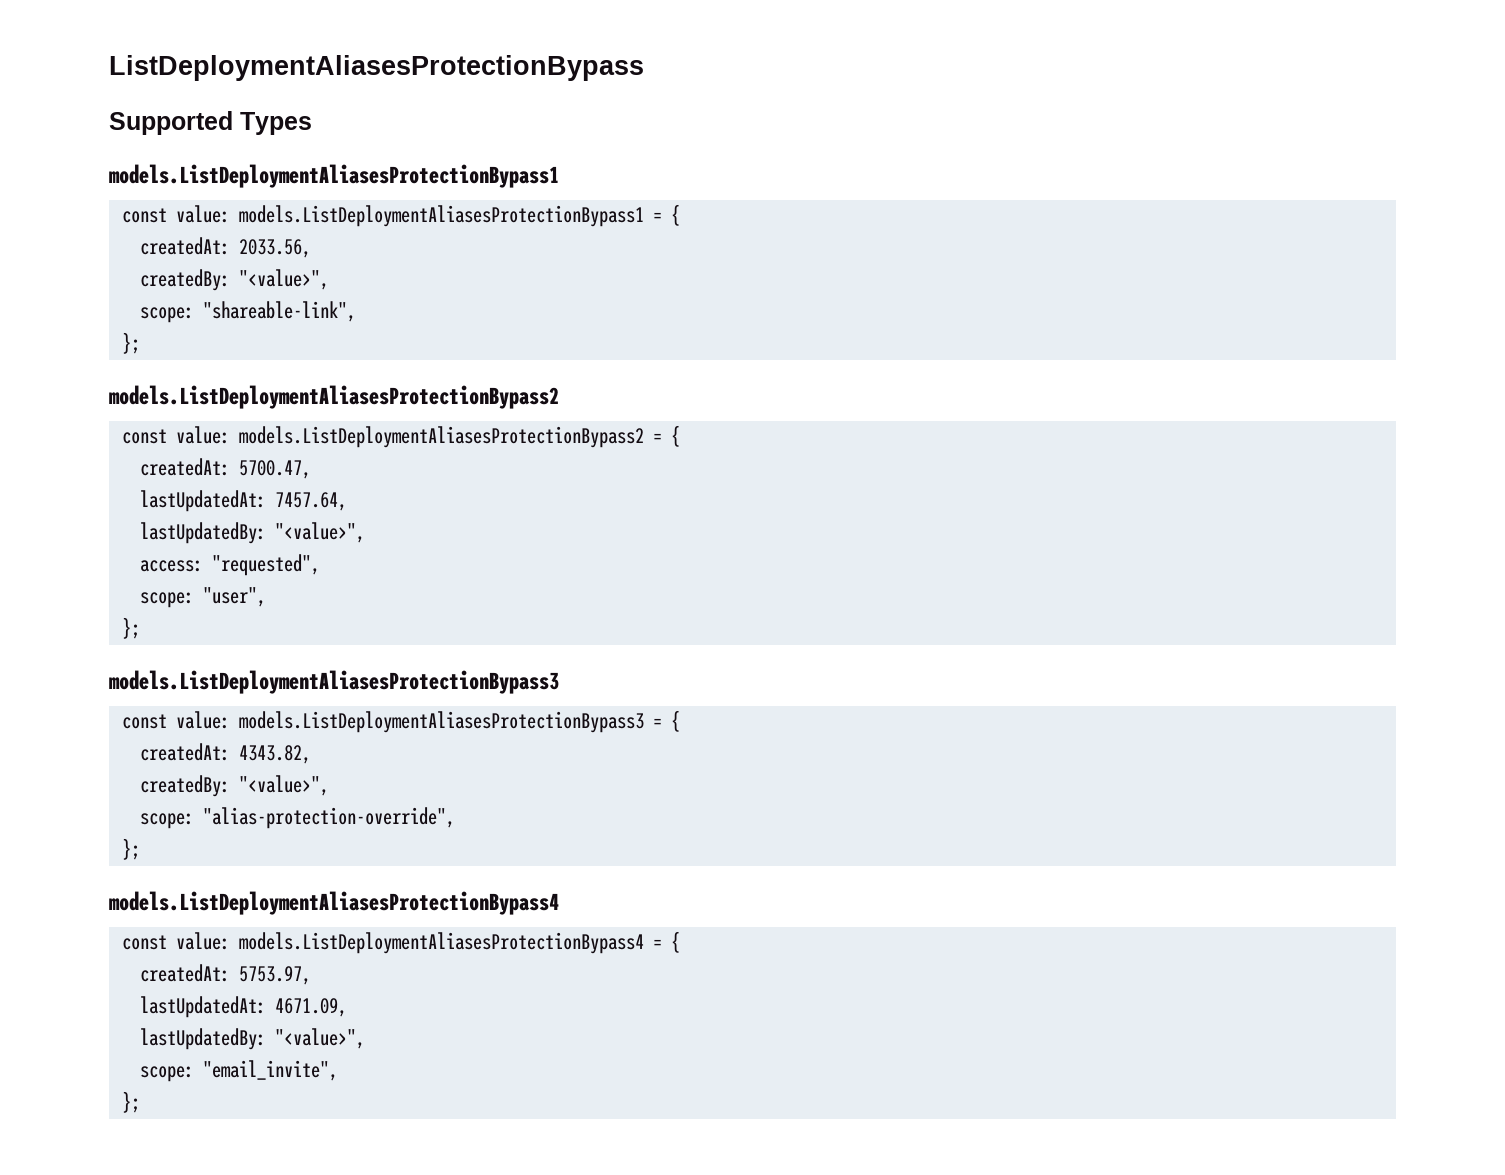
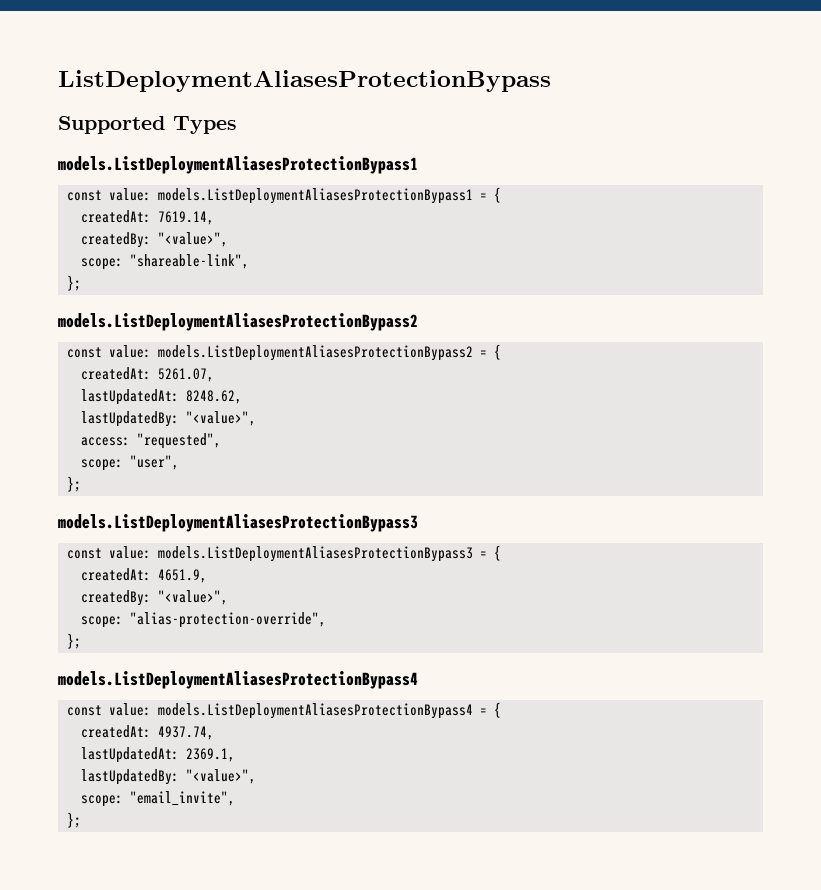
[238,239,311,258] 2033.56, -> [157,211,214,225] 7619.14,
[238,460,311,479] [139,490,347,512] 5700.47, // lastUpdatedAt: 7457.64, -> [157,368,214,382] [80,389,242,405] 5261.07, // lastUpdatedAt: 8248.62,
[238,745,311,764] 4343.82, -> [157,569,207,583] 4651.9,
[238,966,311,985] [139,996,347,1018] 5753.97, // lastUpdatedAt: 4671.09, -> [157,726,214,740] [80,747,235,763] 4937.74, // lastUpdatedAt: 2369.1,

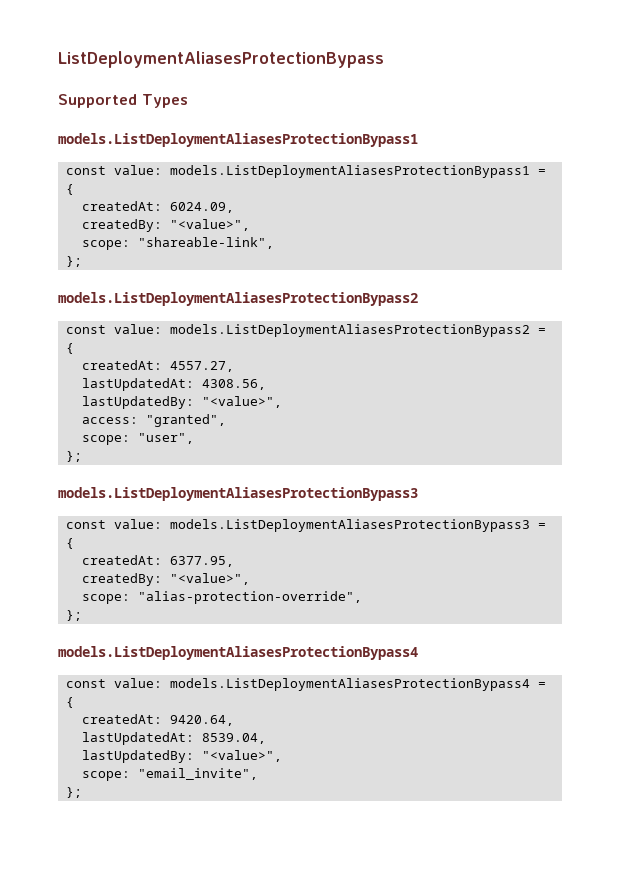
[157,211,214,225] 7619.14, -> [169,202,234,213] 6024.09,
[157,368,214,382] [80,389,242,405] 5261.07, // lastUpdatedAt: 8248.62, -> [169,361,234,372] [81,378,266,391] 4557.27, // lastUpdatedAt: 4308.56,
[136,433,221,449] "requested", -> [145,414,226,427] "granted",
[157,569,207,583] 4651.9, -> [169,556,234,567] 6377.95,
[157,726,214,740] [80,747,235,763] 4937.74, // lastUpdatedAt: 2369.1, -> [169,715,234,726] [81,732,266,745] 9420.64, // lastUpdatedAt: 8539.04,

